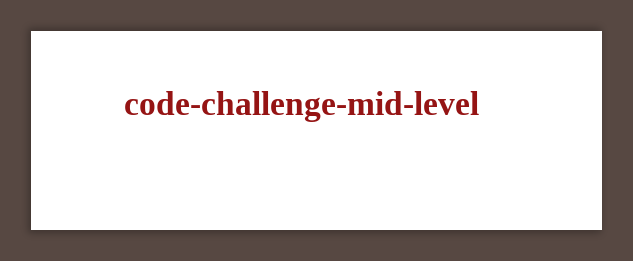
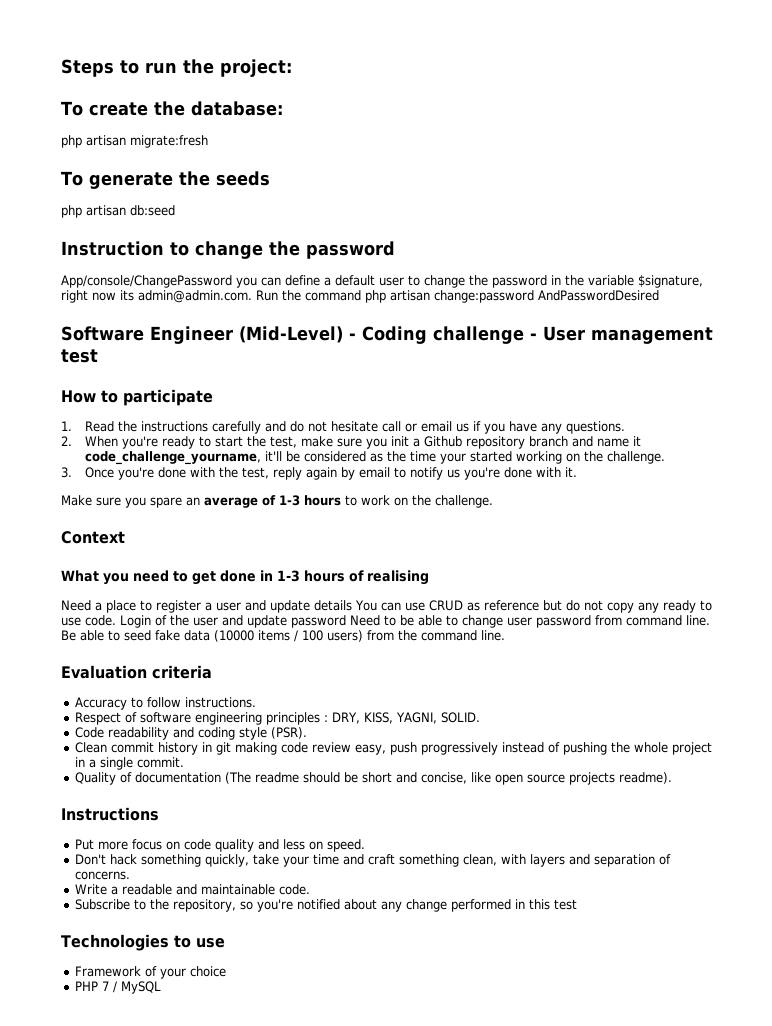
[124,91,479,122] code-challenge-mid-level -> [61,59,292,77] [61,101,283,116] [61,135,208,148] [61,171,270,189] [61,205,175,218] [61,241,395,259] [61,275,703,288] [61,290,659,303] [61,326,713,344] [61,349,98,363] [61,389,213,406] [61,421,625,434] [61,436,641,449] [84,451,665,465] [61,467,577,480] [61,495,493,508] [61,531,125,544] [61,570,429,585] [61,600,712,613] [61,615,710,628] [61,630,505,642] [61,665,212,679] [74,697,256,710] [74,712,480,725] [74,727,307,740] [74,742,712,755] [74,757,184,770] [74,772,672,785] [61,807,159,821] [74,839,365,852] [74,854,671,867] [74,871,130,880] [74,884,310,895] [74,899,577,912] [61,934,225,951] [74,966,226,979] [74,981,161,994] Steps to run the project: // To create the database: // php artisan migrate:fresh // To generate the seeds // php artisan db:seed // Instruction to change the password // App/console/ChangePassword you can define a default user to change the password in the variable $signature, right now its admin@admin.com. Run the command php artisan change:password AndPasswordDesired // Software Engineer (Mid-Level) - Coding challenge - User management test // How to participate // 1. Read the instructions carefully and do not hesitate call or email us if you have any questions. // 2. When you're ready to start the test, make sure you init a Github repository branch and name it code_challenge_yourname, it'll be considered as the time your started working on the challenge. // 3. Once you're done with the test, reply again by email to notify us you're done with it. // Make sure you spare an average of 1-3 hours to work on the challenge. // Context // What you need to get done in 1-3 hours of realising // Need a place to register a user and update details You can use CRUD as reference but do not copy any ready to use code. Login of the user and update password Need to be able to change user password from command line. Be able to seed fake data (10000 items / 100 users) from the command line. // Evaluation criteria // Accuracy to follow instructions. // Respect of software engineering principles : DRY, KISS, YAGNI, SOLID. // Code readability and coding style (PSR). // Clean commit history in git making code review easy, push progressively instead of pushing the whole project in a single commit. // Quality of documentation (The readme should be short and concise, like open source projects readme). // Instructions // Put more focus on code quality and less on speed. // Don't hack something quickly, take your time and craft something clean, with layers and separation of concerns. // Write a readable and maintainable code. // Subscribe to the repository, so you're notified about any change performed in this test // Technologies to use // Framework of your choice // PHP 7 / MySQL

